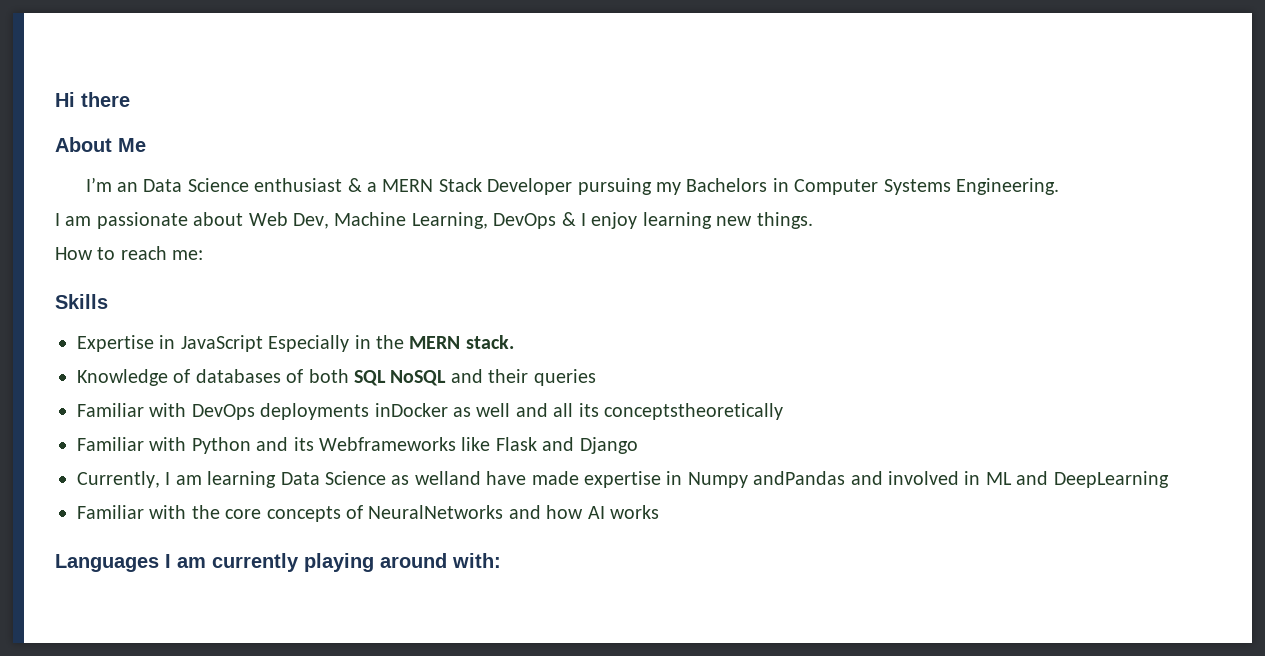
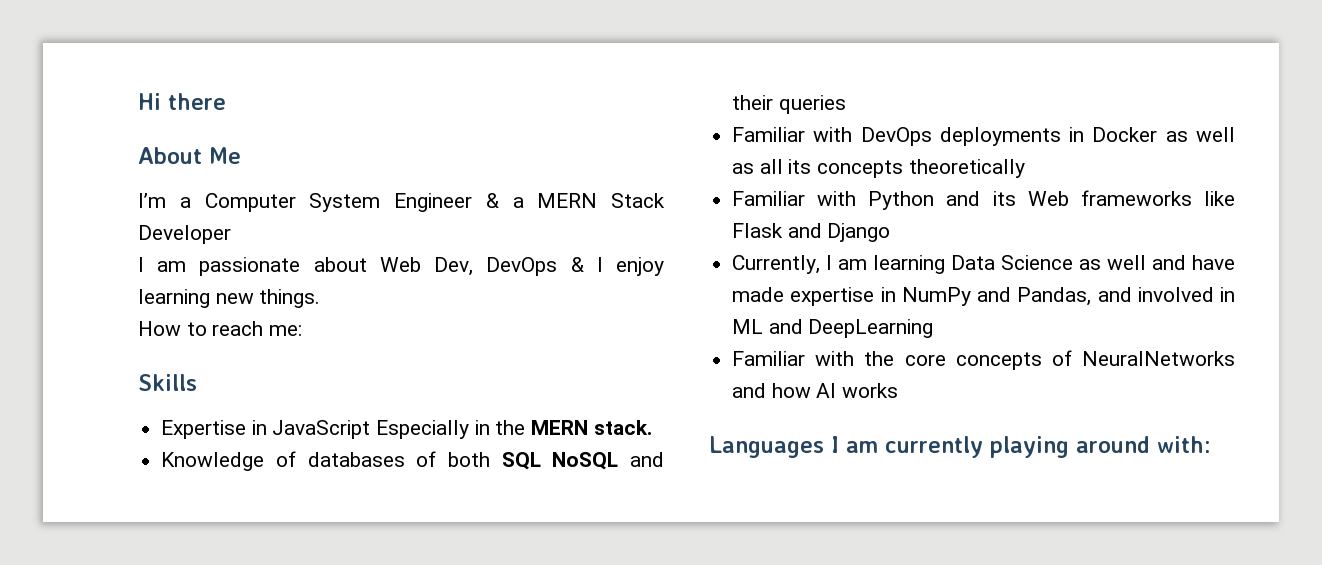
[116,178,343,192] an Data Science enthusiast -> [179,193,472,212] a Computer System Engineer
[577,178,1059,195] pursuing my Bachelors in Computer Systems Engineering. -> (231, 234) none
[334,212,488,229] Machine Learning, -> (474, 266) none
[374,403,548,417] inDocker as well and -> [1069,127,1235,142] [732,163,755,174] in Docker as well as
[603,403,783,420] conceptstheoretically -> [817,159,1025,178] concepts theoretically
[319,437,456,451] Webframeworks -> [1027,190,1192,206] Web frameworks
[414,471,481,485] welland -> [1107,255,1187,270] well and
[687,471,846,488] Numpy andPandas -> [901,287,1092,306] NumPy and Pandas,

